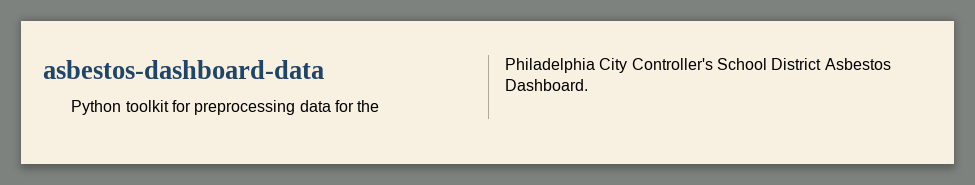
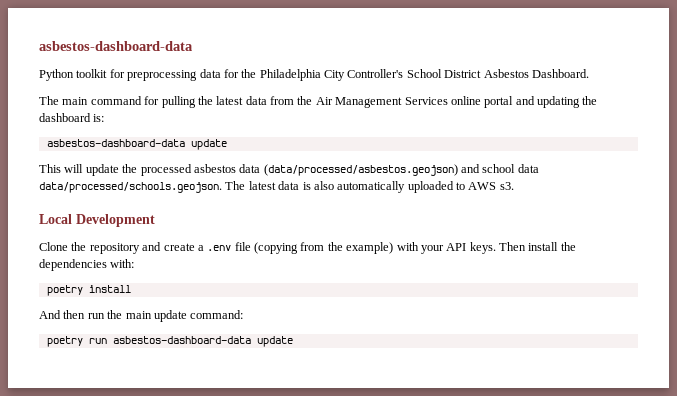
(588, 85) none -> [39,96,598,108] [39,113,105,122] [46,139,227,150] [39,164,539,176] [39,181,514,193] [39,214,155,227] [39,242,576,254] [39,259,135,271] [46,285,131,296] [39,310,244,322] [46,336,293,347] // The main command for pulling the latest data from the Air Management Services online portal and updating the dashboard is: // asbestos-dashboard-data update // This will update the processed asbestos data (data/processed/asbestos.geojson) and school data data/processed/schools.geojson. The latest data is also automatically uploaded to AWS s3. // Local Development // Clone the repository and create a .env file (copying from the example) with your API keys. Then install the dependencies with: // poetry install // And then run the main update command: // poetry run asbestos-dashboard-data update

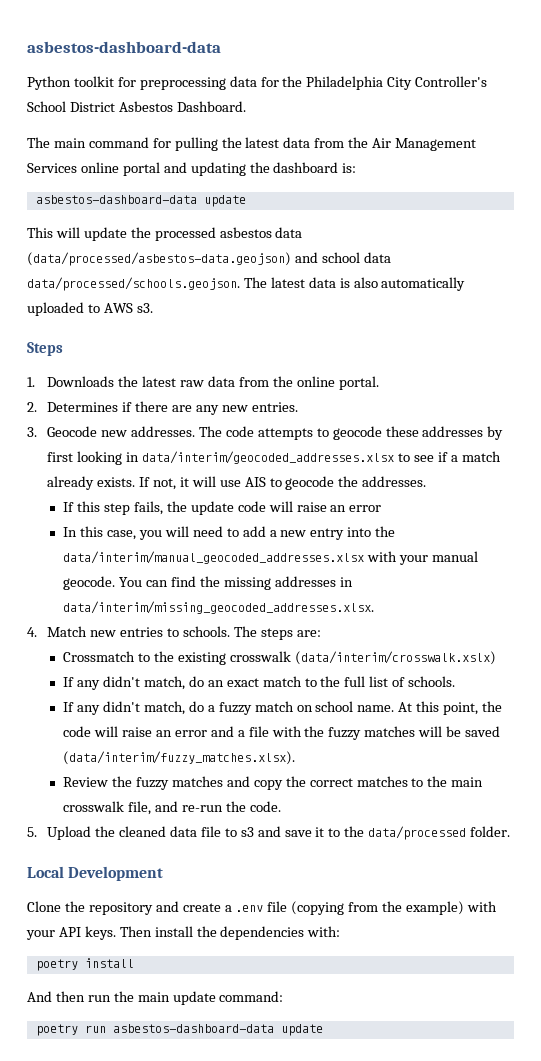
[263,164,458,176] (data/processed/asbestos.geojson) -> [27,252,291,266] (data/processed/asbestos-data.geojson)
(514, 186) none -> [27,342,63,356] [27,376,379,390] [27,401,298,415] [27,426,504,440] [47,451,501,465] [47,476,427,490] [63,501,382,515] [63,526,396,540] [63,551,478,565] [63,576,353,590] [63,601,375,614] [27,626,321,640] [63,651,496,665] [63,676,456,690] [63,701,503,715] [63,726,501,740] [63,751,296,765] [63,776,484,790] [63,801,281,815] [27,826,511,840] // Steps // 1. Downloads the latest raw data from the online portal. // 2. Determines if there are any new entries. // 3. Geocode new addresses. The code attempts to geocode these addresses by first looking in data/interim/geocoded_addresses.xlsx to see if a match already exists. If not, it will use AIS to geocode the addresses. // If this step fails, the update code will raise an error // In this case, you will need to add a new entry into the data/interim/manual_geocoded_addresses.xlsx with your manual geocode. You can find the missing addresses in data/interim/missing_geocoded_addresses.xlsx. // 4. Match new entries to schools. The steps are: // Crossmatch to the existing crosswalk (data/interim/crosswalk.xslx) // If any didn't match, do an exact match to the full list of schools. // If any didn't match, do a fuzzy match on school name. At this point, the code will raise an error and a file with the fuzzy matches will be saved (data/interim/fuzzy_matches.xlsx). // Review the fuzzy matches and copy the correct matches to the main crosswalk file, and re-run the code. // 5. Upload the cleaned data file to s3 and save it to the data/processed folder.

